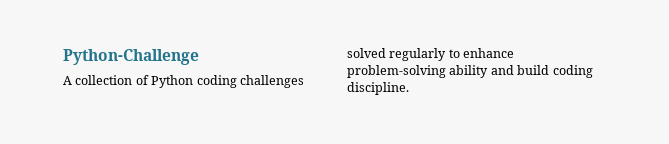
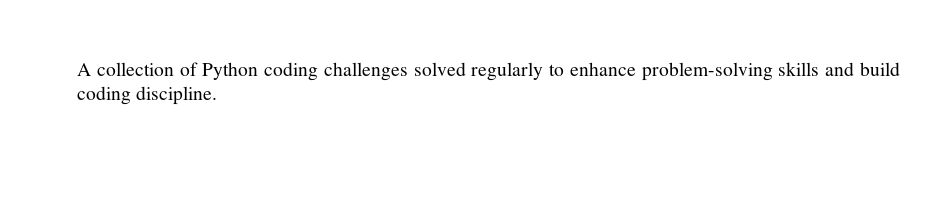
[63,49,199,65] Python-Challenge // -> (77, 69) none
[449,65,489,78] ability -> [778,62,820,76] skills

